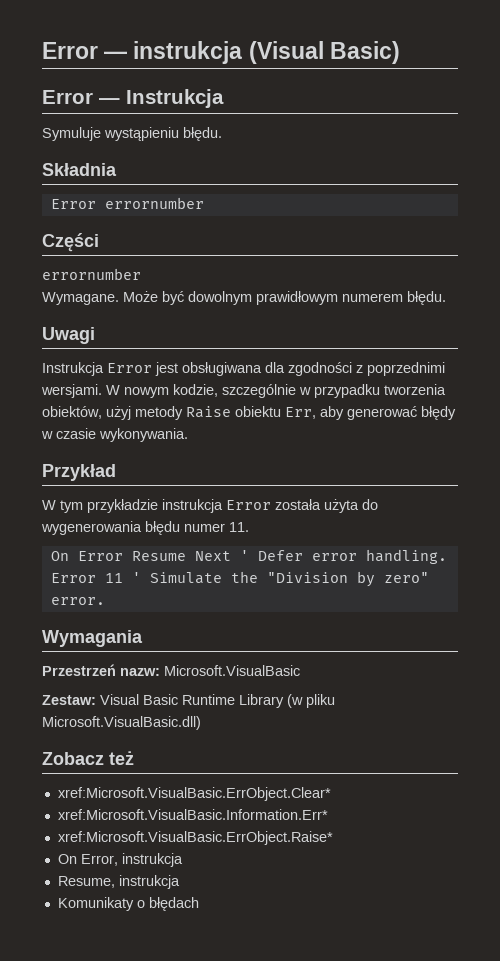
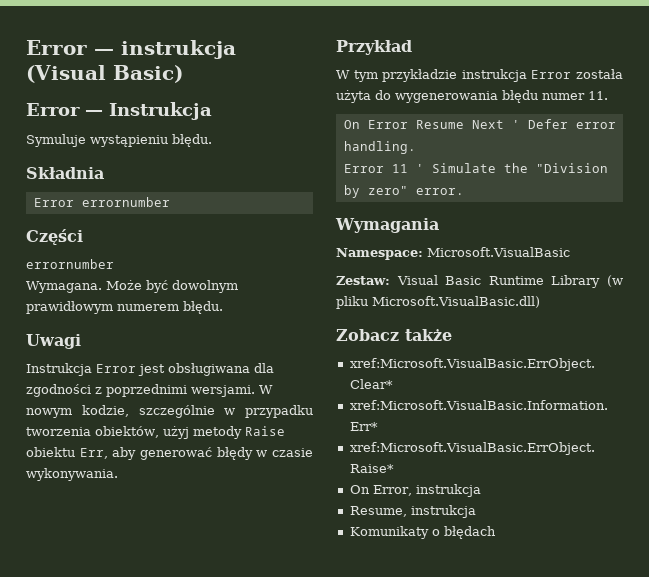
[42,292,119,305] Wymagane. -> [26,281,102,293] Wymagana.
[42,664,160,676] Przestrzeń nazw: -> [336,248,423,260] Namespace:
[109,751,134,765] też -> [405,329,452,341] także

